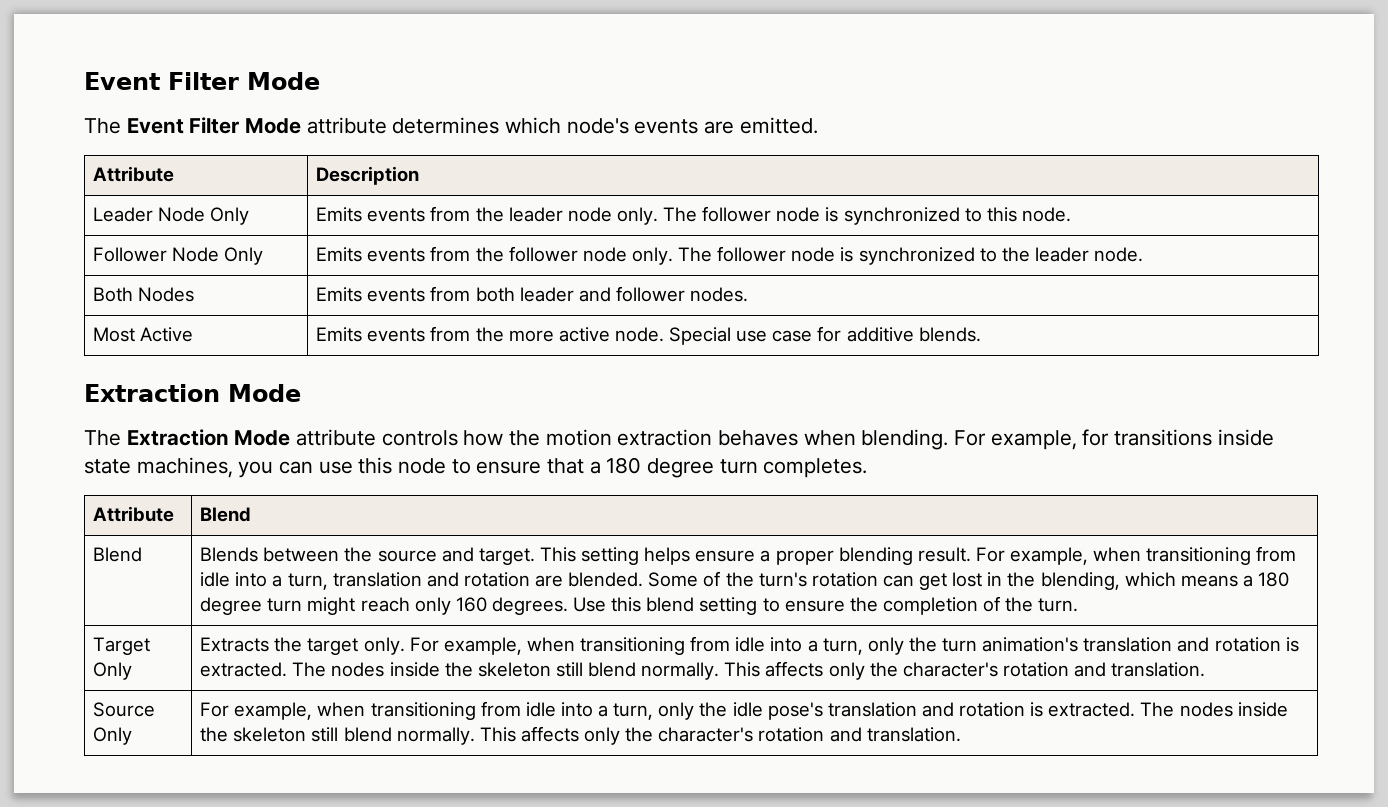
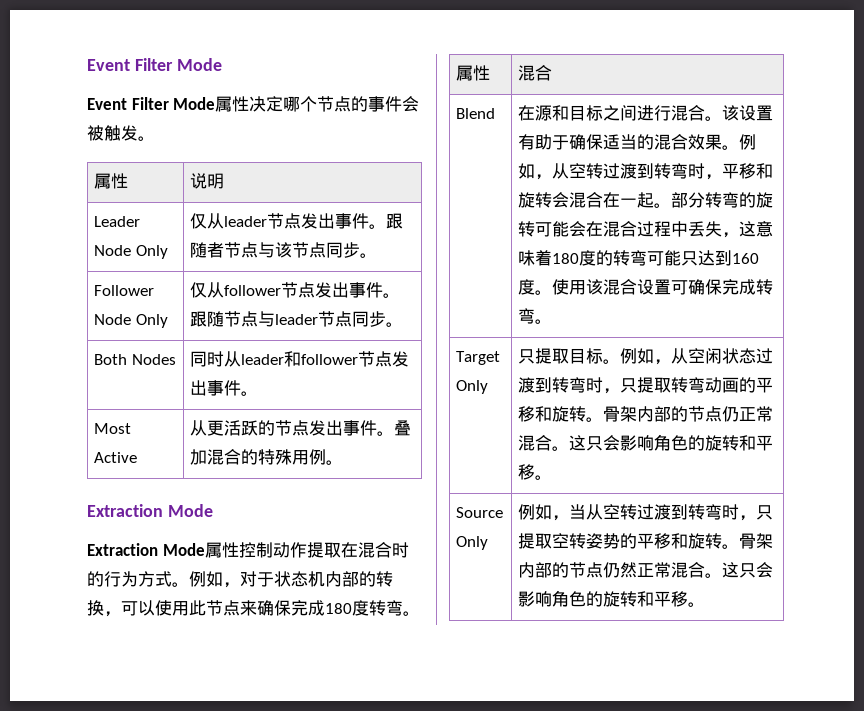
[84,117,818,134] [93,166,175,182] [316,166,420,185] [93,207,250,225] [316,206,1071,225] [93,247,264,265] [316,246,1144,265] [93,287,195,302] [316,286,749,302] [93,327,194,342] [316,326,981,345] The Event Filter Mode attribute determines which node's events are emitted. // Attribute | Description // Leader Node Only | Emits events from the leader node only. The follower node is synchronized to this node. // Follower Node Only | Emits events from the follower node only. The follower node is synchronized to the leader node. // Both Nodes | Emits events from both leader and follower nodes. // Most Active | Emits events from the more active node. Special use case for additive blends. -> [87,96,420,112] [87,125,155,141] [94,173,129,189] [190,173,225,189] [94,216,141,227] [94,245,168,259] [190,213,404,229] [190,242,378,258] [94,285,155,296] [94,314,168,328] [190,282,401,298] [190,311,404,327] [94,354,176,365] [190,351,410,367] [190,380,259,396] [94,423,132,434] [94,452,138,463] [190,420,412,436] [190,449,344,465] Event Filter Mode属性决定哪个节点的事件会被触发。 // 属性 | 说明 // Leader Node Only | 仅从leader节点发出事件。跟随者节点与该节点同步。 // Follower Node Only | 仅从follower节点发出事件。跟随节点与leader节点同步。 // Both Nodes | 同时从leader和follower节点发出事件。 // Most Active | 从更活跃的节点发出事件。叠加混合的特殊用例。
[84,429,1274,450] [84,457,868,478] [93,506,175,522] [200,507,252,522] [93,547,143,562] [200,546,1297,565] [200,571,1290,590] [200,596,1079,615] [93,637,151,655] [93,662,133,680] [200,636,1299,655] [200,661,1206,680] [93,702,156,717] [93,727,133,745] [200,701,1288,720] [200,726,961,745] The Extraction Mode attribute controls how the motion extraction behaves when blending. For example, for transitions inside state machines, you can use this node to ensure that a 180 degree turn completes. // Attribute | Blend // Blend | Blends between the source and target. This setting helps ensure a proper blending result. For example, when transitioning from idle into a turn, translation and rotation are blended. Some of the turn's rotation can get lost in the blending, which means a 180 degree turn might reach only 160 degrees. Use this blend setting to ensure the completion of the turn. // Target Only | Extracts the target only. For example, when transitioning from idle into a turn, only the turn animation's translation and rotation is extracted. The nodes inside the skeleton still blend normally. This affects only the character's rotation and translation. // Source Only | For example, when transitioning from idle into a turn, only the idle pose's translation and rotation is extracted. The nodes inside the skeleton still blend normally. This affects only the character's rotation and translation. -> [87,542,409,558] [87,571,393,588] [87,600,420,617] [456,65,491,81] [518,65,553,81] [456,108,496,119] [518,105,774,121] [518,134,757,150] [518,163,774,180] [518,192,774,208] [518,221,774,238] [518,250,760,266] [518,279,774,295] [518,308,553,324] [456,351,501,365] [456,380,489,394] [518,348,774,365] [518,377,774,394] [518,406,774,422] [518,434,774,451] [518,464,553,480] [456,507,504,518] [456,536,489,550] [518,504,774,521] [518,533,774,549] [518,562,774,578] [518,590,706,607] Extraction Mode属性控制动作提取在混合时的行为方式。例如，对于状态机内部的转换，可以使用此节点来确保完成180度转弯。 // 属性 | 混合 // Blend | 在源和目标之间进行混合。该设置有助于确保适当的混合效果。例如，从空转过渡到转弯时，平移和旋转会混合在一起。部分转弯的旋转可能会在混合过程中丢失，这意味着180度的转弯可能只达到160度。使用该混合设置可确保完成转弯。 // Target Only | 只提取目标。例如，从空闲状态过渡到转弯时，只提取转弯动画的平移和旋转。骨架内部的节点仍正常混合。这只会影响角色的旋转和平移。 // Source Only | 例如，当从空转过渡到转弯时，只提取空转姿势的平移和旋转。骨架内部的节点仍然正常混合。这只会影响角色的旋转和平移。

